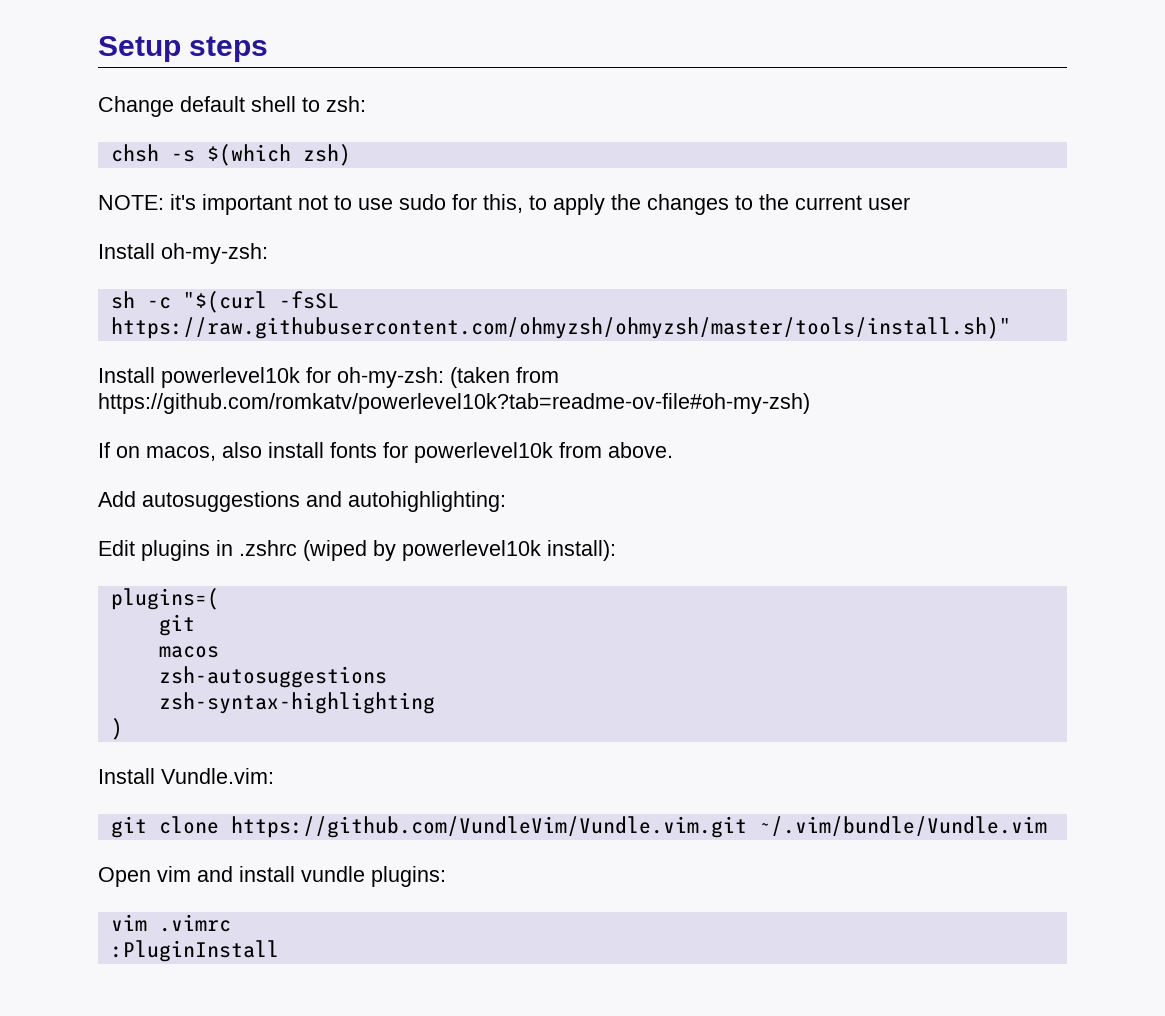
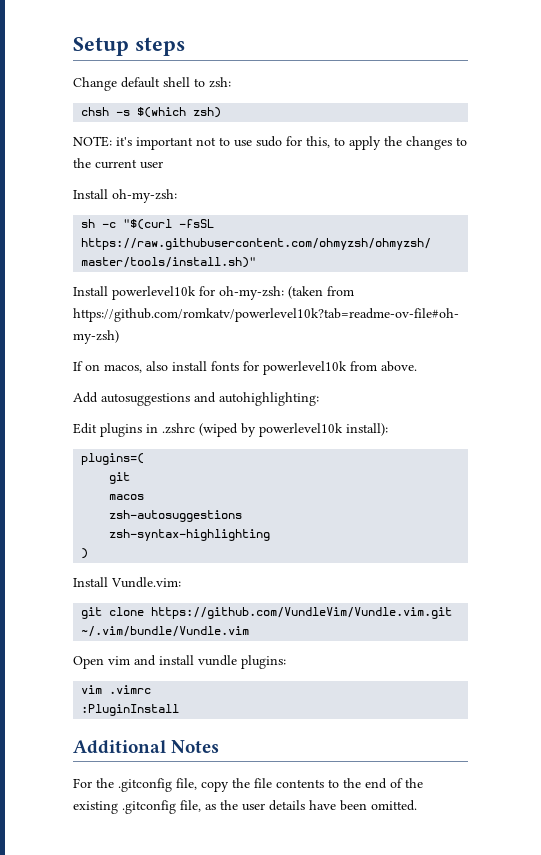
(279, 951) none -> [73,740,220,754] [73,778,423,792] [73,800,417,814] // Additional Notes // For the .gitconfig file, copy the file contents to the end of the existing .gitconfig file, as the user details have been omitted.

